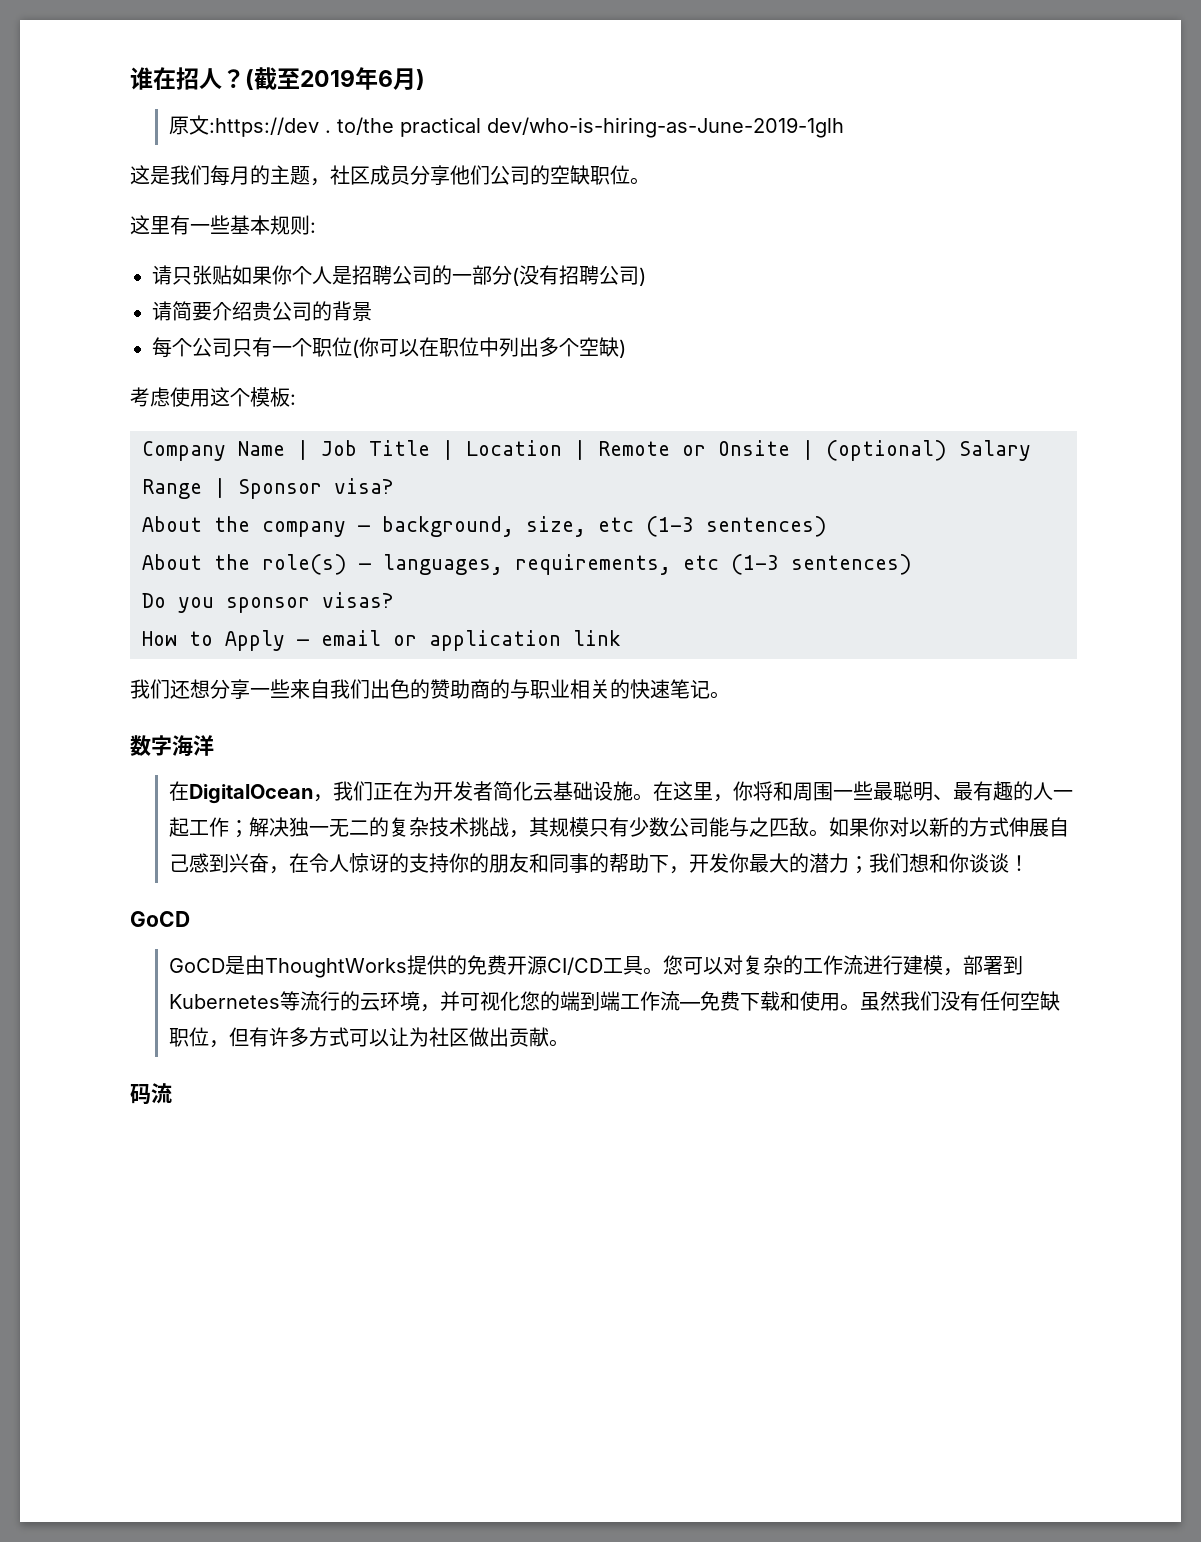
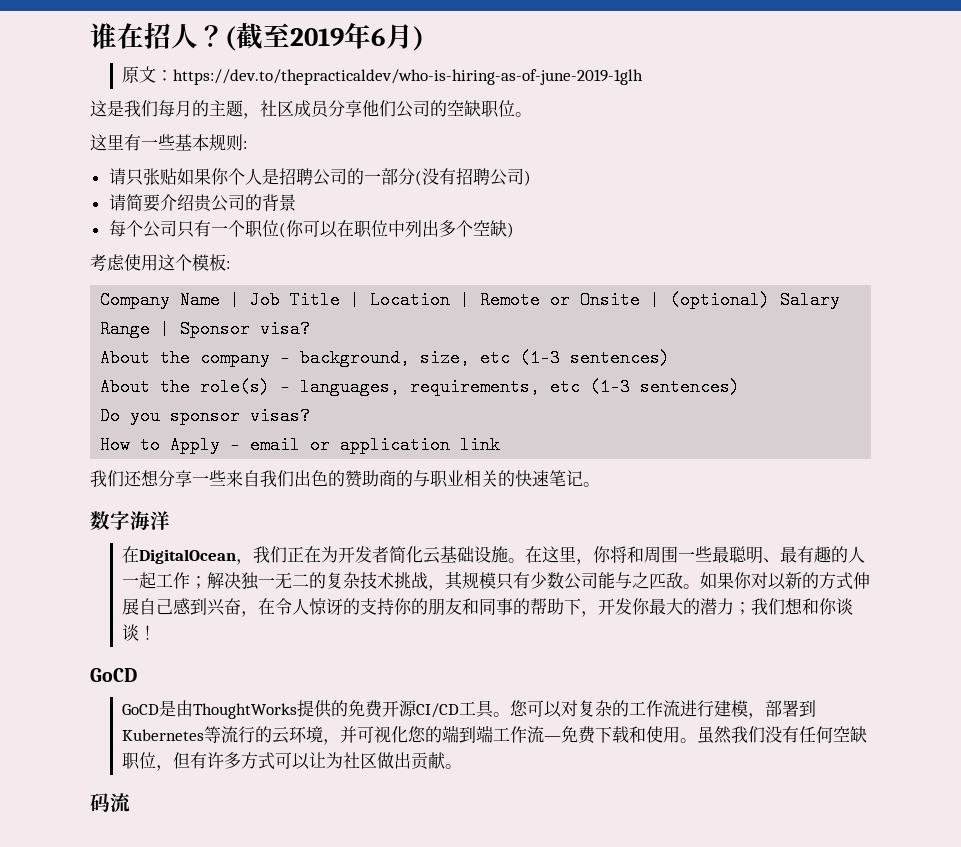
[209,117,845,138] :https://dev . to/the practical dev/who-is-hiring-as-June-2019-1glh -> [155,69,643,85] ：https://dev.to/thepracticaldev/who-is-hiring-as-of-june-2019-1glh

